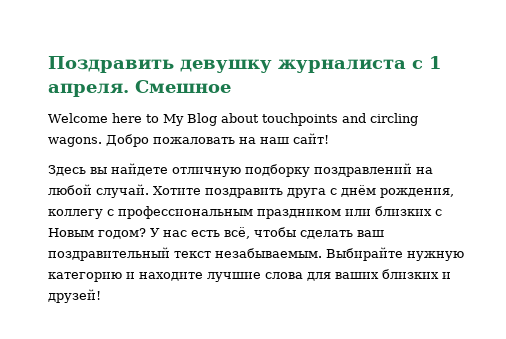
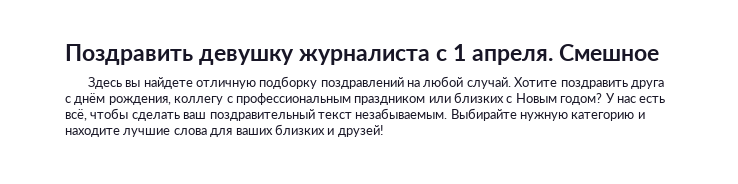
[48,113,418,126] [48,133,329,147] // Welcome here to My Blog about touchpoints and circling wagons. Добро пожаловать на наш сайт! -> (660, 52) none

